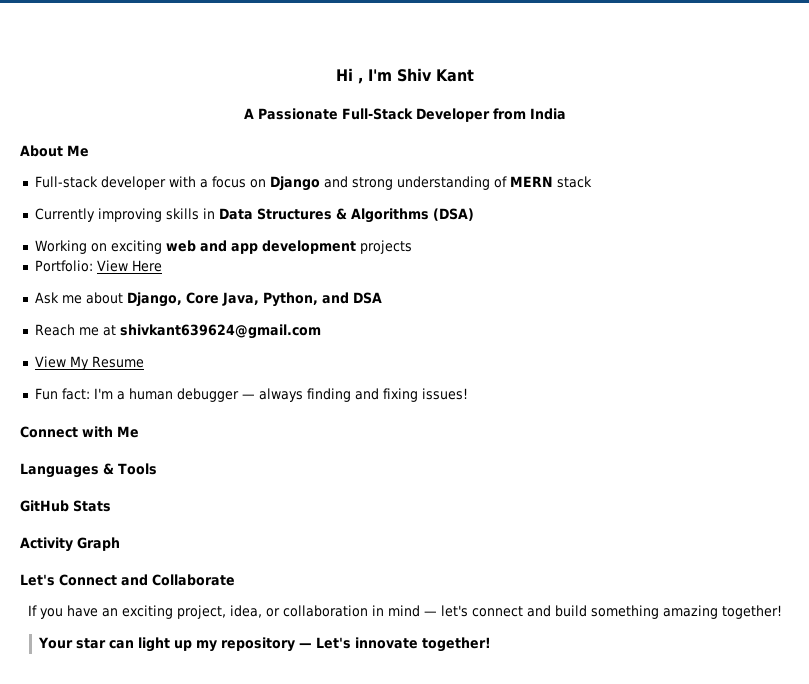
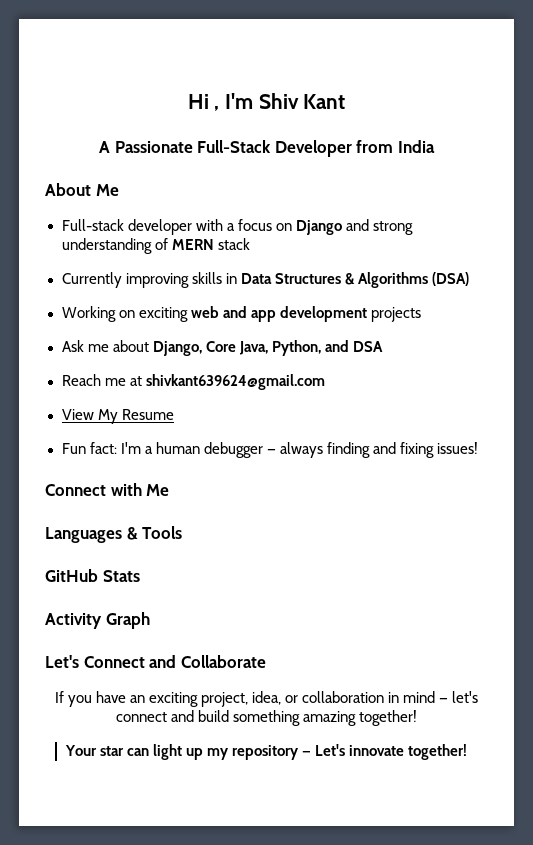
[34,260,162,272] // Portfolio: View Here -> (421, 314) none

